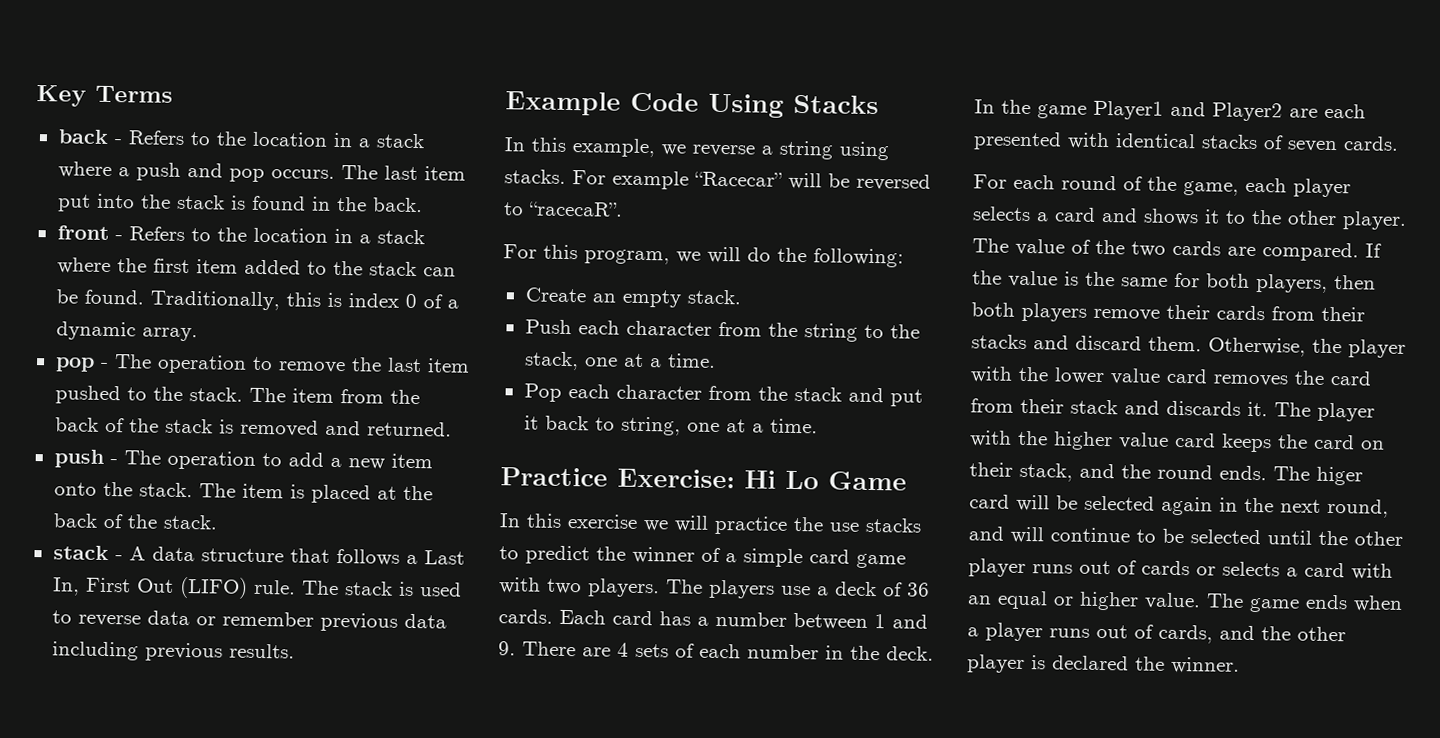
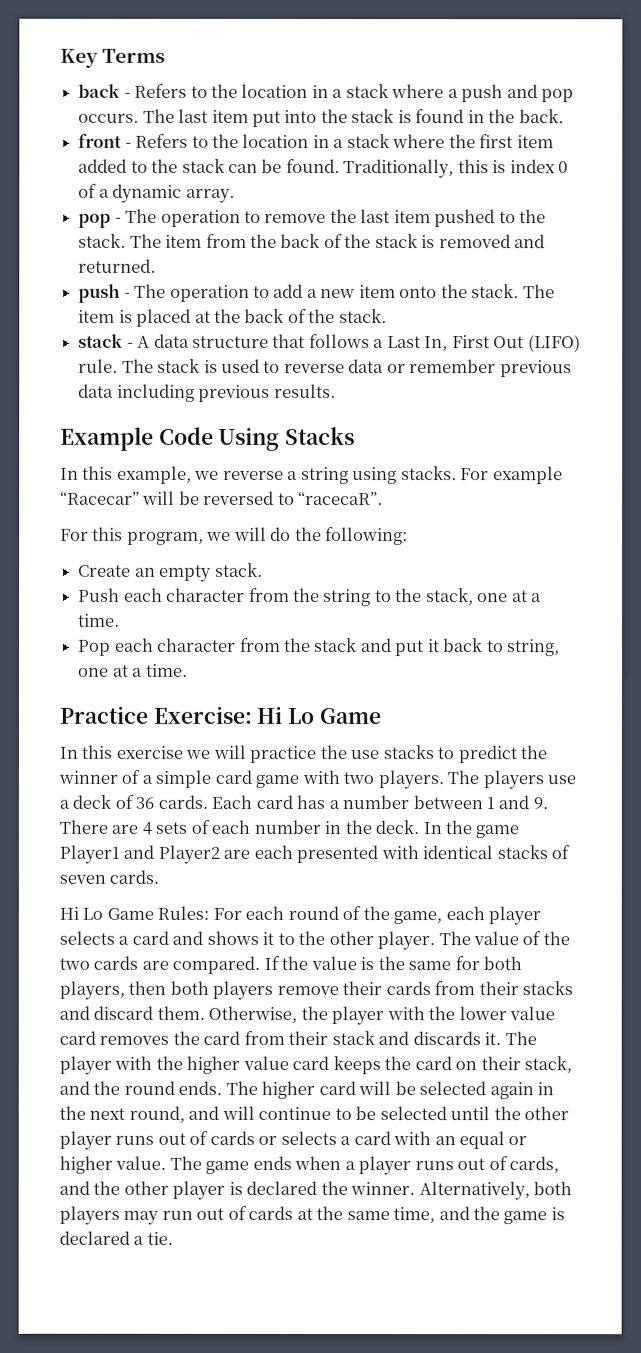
(1399, 143) none -> [59,905,210,920] Hi Lo Game Rules:
[1316,466,1363,486] higer -> [261,1080,316,1099] higher
(1240, 665) none -> [418,1181,573,1201] [59,1205,565,1225] [59,1230,173,1245] Alternatively, both players may run out of cards at the same time, and the game is declared a tie.

